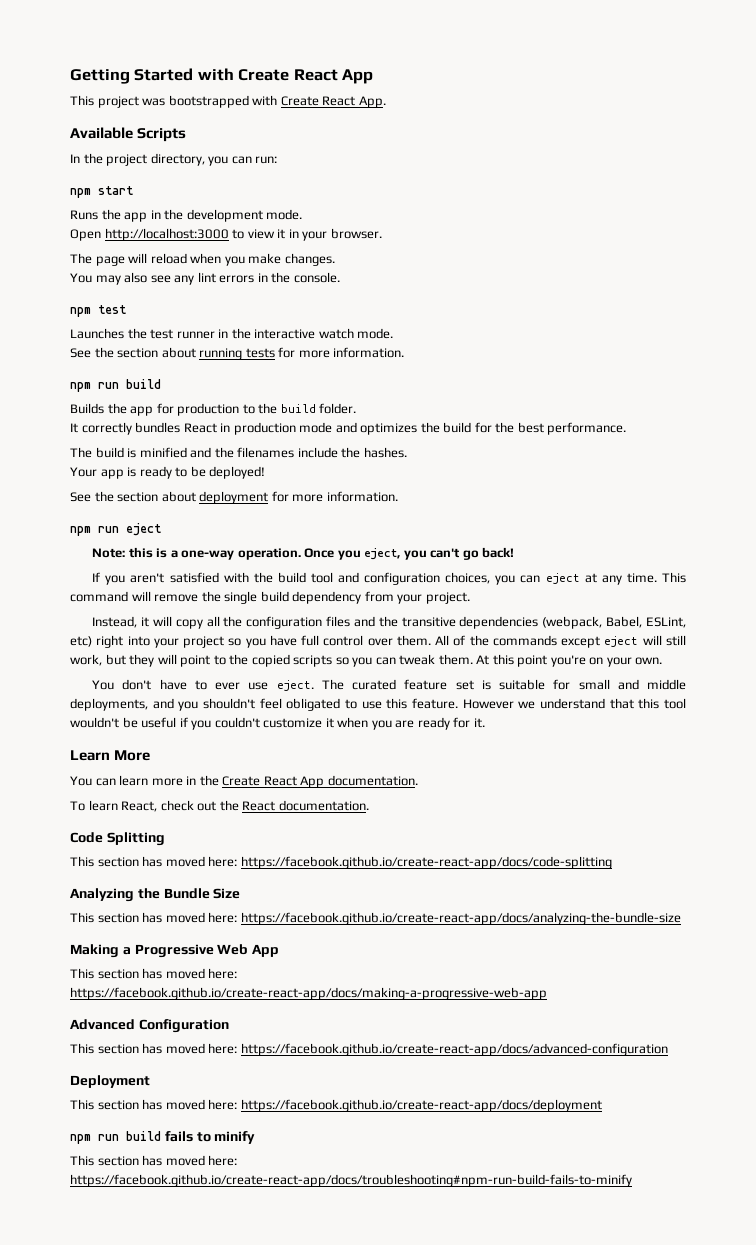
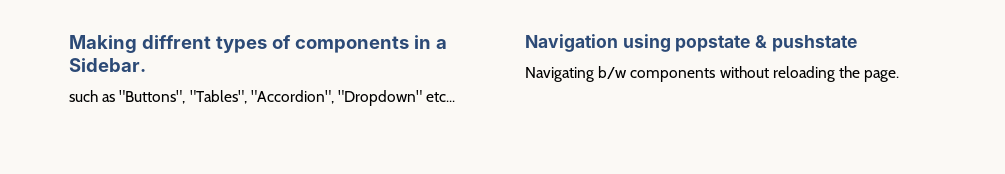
[70,68,374,84] [70,95,386,108] [70,127,187,142] [70,153,278,166] [70,186,133,198] [70,209,303,222] [70,228,382,241] [70,253,335,266] [70,272,340,285] [70,305,126,317] [70,328,394,339] [70,347,405,360] [70,379,161,392] [70,403,357,416] [70,422,627,435] [70,447,407,458] [70,466,266,479] [70,491,398,504] [70,523,161,536] [92,547,515,560] [92,572,686,585] [70,591,470,604] [92,616,686,629] [70,635,686,648] [70,654,663,667] [92,679,687,691] [70,698,686,711] [70,717,485,730] [70,750,151,761] [70,775,418,788] [70,800,369,812] [70,832,165,846] [70,856,612,869] [70,888,241,902] [70,912,681,925] [70,944,280,958] [70,968,238,979] [70,987,547,1000] [70,1019,229,1033] [70,1043,668,1056] [70,1075,150,1088] [70,1099,602,1112] [70,1131,256,1144] [70,1155,238,1166] [70,1174,632,1187] Getting Started with Create React App // This project was bootstrapped with Create React App. // Available Scripts // In the project directory, you can run: // npm start // Runs the app in the development mode. // Open http://localhost:3000 to view it in your browser. // The page will reload when you make changes. // You may also see any lint errors in the console. // npm test // Launches the test runner in the interactive watch mode. // See the section about running tests for more information. // npm run build // Builds the app for production to the build folder. // It correctly bundles React in production mode and optimizes the build for the best performance. // The build is minified and the filenames include the hashes. // Your app is ready to be deployed! // See the section about deployment for more information. // npm run eject // Note: this is a one-way operation. Once you eject, you can't go back! // If you aren't satisfied with the build tool and configuration choices, you can eject at any time. This command will remove the single build dependency from your project. // Instead, it will copy all the configuration files and the transitive dependencies (webpack, Babel, ESLint, etc) right into your project so you have full control over them. All of the commands except eject will still work, but they will point to the copied scripts so you can tweak them. At this point you're on your own. // You don't have to ever use eject. The curated feature set is suitable for small and middle deployments, and you shouldn't feel obligated to use this feature. However we understand that this tool wouldn't be useful if you couldn't customize it when you are ready for it. // Learn More // You can learn more in the Create React App documentation. // To learn React, check out the React documentation. // Code Splitting // This section has moved here: https://facebook.github.io/create-react-app/docs/code-splitting // Analyzing the Bundle Size // This section has moved here: https://facebook.github.io/create-react-app/docs/analyzing-the-bundle-size // Making a Progressive Web App // This section has moved here: https://facebook.github.io/create-react-app/docs/making-a-progressive-web-app // Advanced Configuration // This section has moved here: https://facebook.github.io/create-react-app/docs/advanced-configuration // Deployment // This section has moved here: https://facebook.github.io/create-react-app/docs/deployment // npm run build fails to minify // This section has moved here: https://facebook.github.io/create-react-app/docs/troubleshooting#npm-run-build-fails-to-minify -> [69,35,447,53] [69,58,146,72] [69,90,456,106] [525,34,857,52] [525,66,900,82] Making diffrent types of components in a Sidebar. // such as "Buttons", "Tables", "Accordion", "Dropdown" etc... // Navigation using popstate & pushstate // Navigating b/w components without reloading the page.

